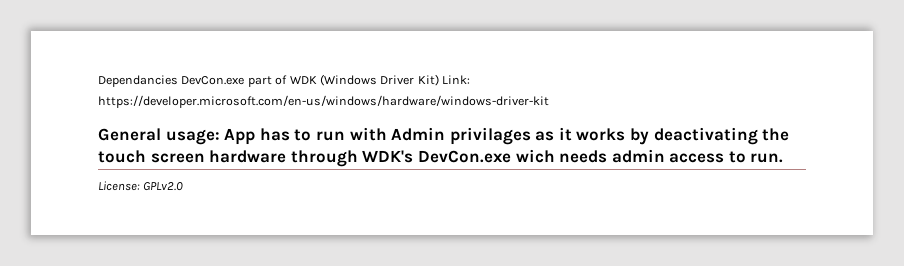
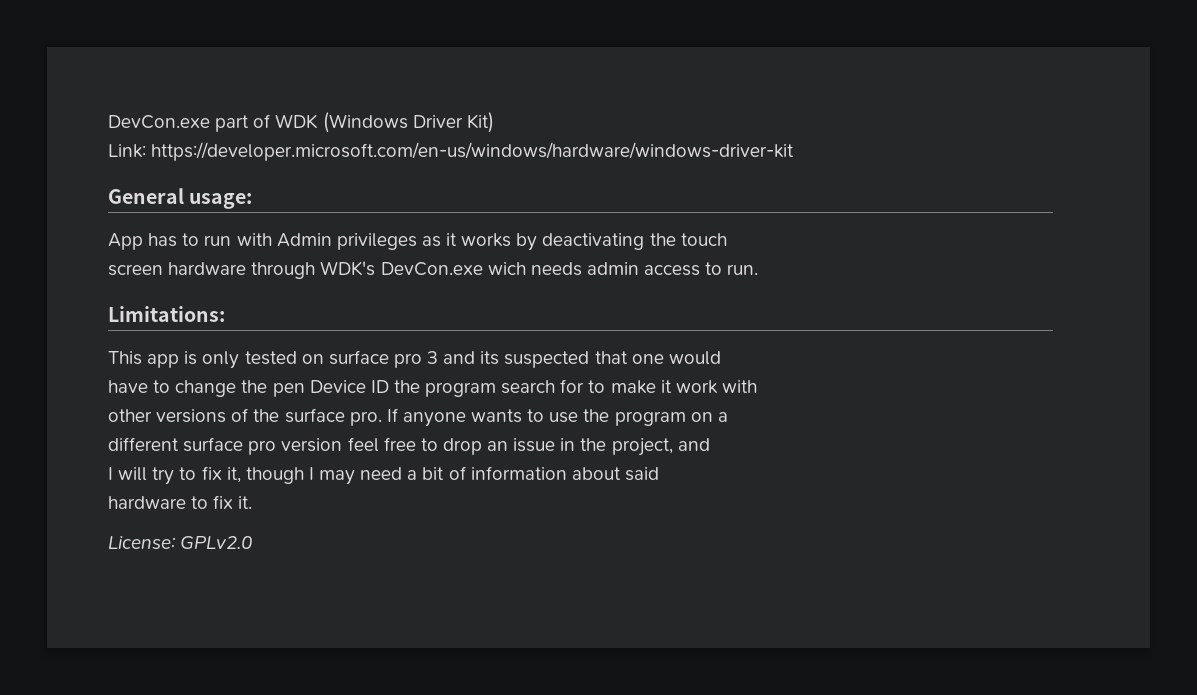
[98,75,178,87] Dependancies -> (108, 122) none
(439, 80) none -> (494, 122) //
(220, 137) none -> (253, 201) //
[449,127,531,145] privilages -> [336,233,417,250] privileges
(146, 156) none -> (727, 239) //
(784, 158) none -> [108,306,225,322] [108,350,721,369] [108,379,757,397] [108,408,728,427] [108,437,710,456] [108,466,659,485] [108,495,253,509] // Limitations: // This app is only tested on surface pro 3 and its suspected that one would // have to change the pen Device ID the program search for to make it work with // other versions of the surface pro. If anyone wants to use the program on a // different surface pro version feel free to drop an issue in the project, and // I will try to fix it, though I may need a bit of information about said // hardware to fix it.

